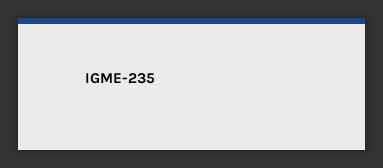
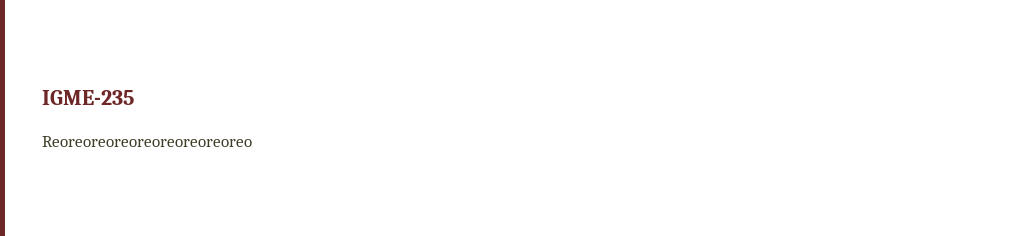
(155, 78) none -> [42,136,252,147] // Reoreoreoreoreoreoreoreoreo

